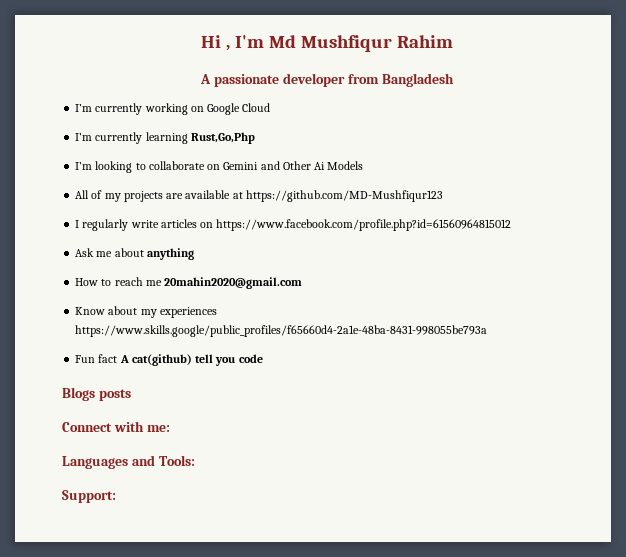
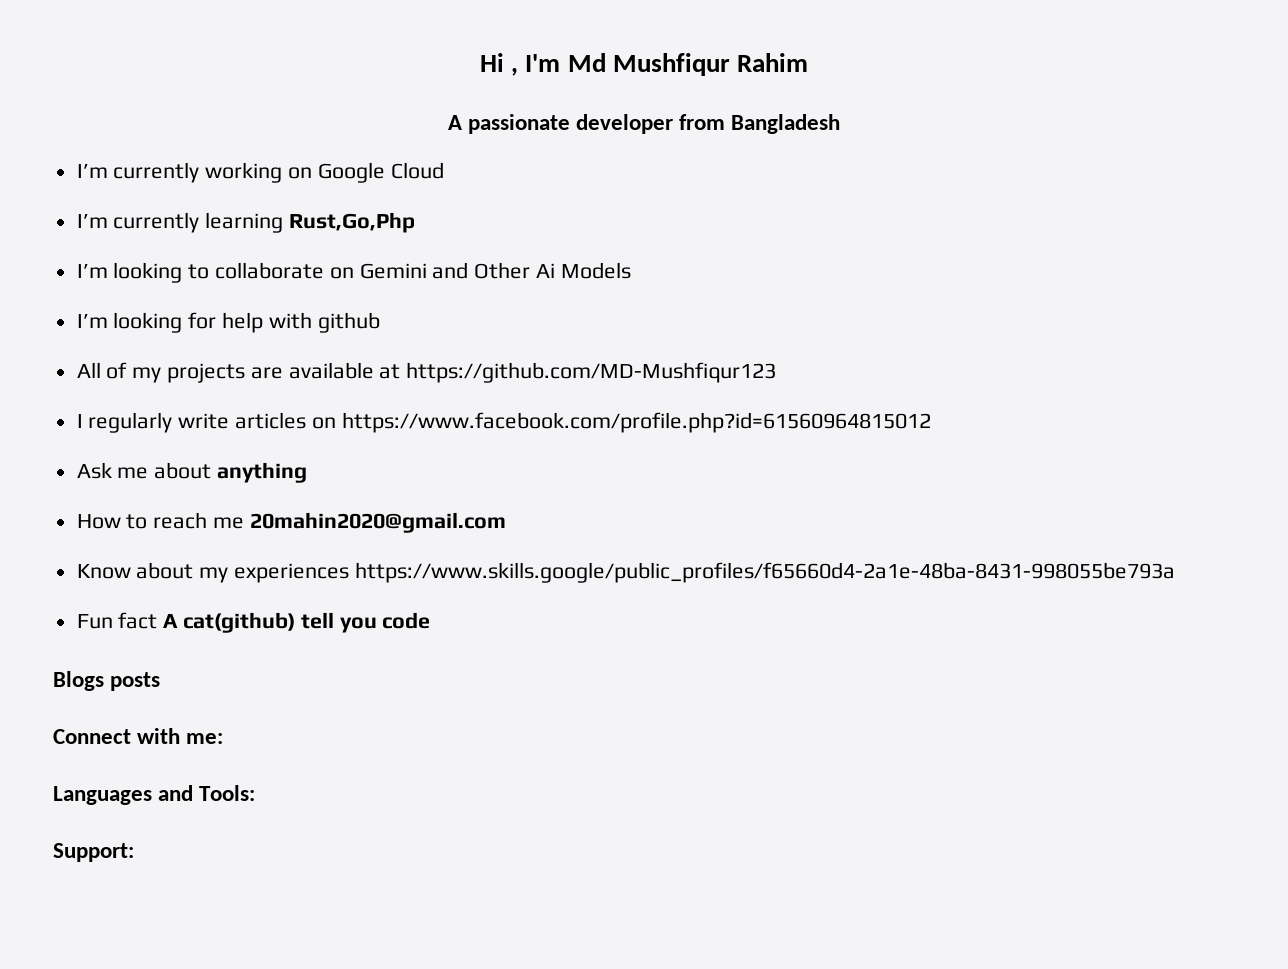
(364, 165) none -> [76,312,380,333] // I’m looking for help with github

